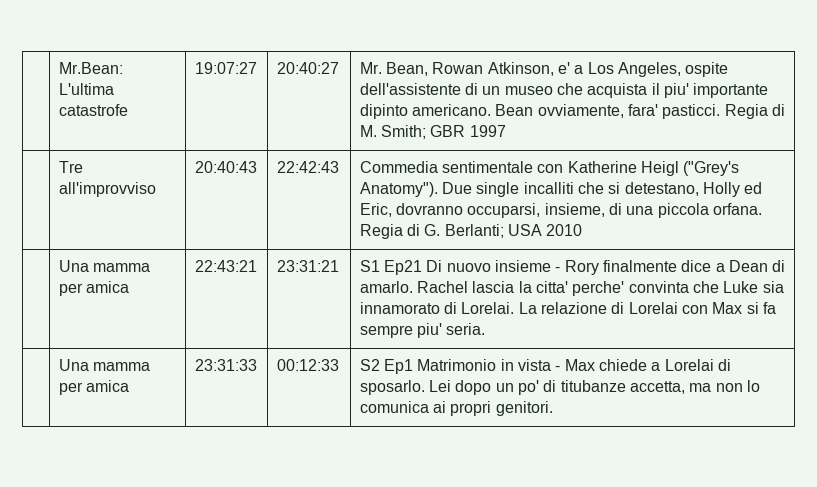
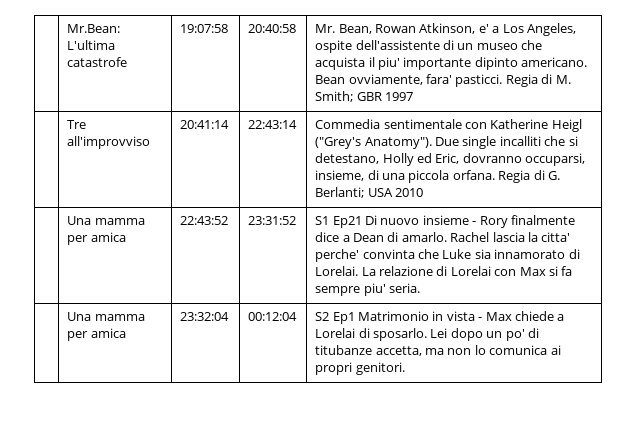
[194,62,257,74] [276,62,339,74] 19:07:27 | 20:40:27 -> [180,24,229,33] [248,24,297,33] 19:07:58 | 20:40:58
[194,161,257,173] [276,161,339,173] 20:40:43 | 22:42:43 -> [180,120,230,129] [248,120,298,129] 20:41:14 | 22:43:14
[194,260,257,272] [276,260,339,272] 22:43:21 | 23:31:21 -> [180,216,229,225] [248,216,297,225] 22:43:52 | 23:31:52
[194,359,257,371] [276,359,339,371] 23:31:33 | 00:12:33 -> [180,312,230,321] [248,312,298,321] 23:32:04 | 00:12:04

